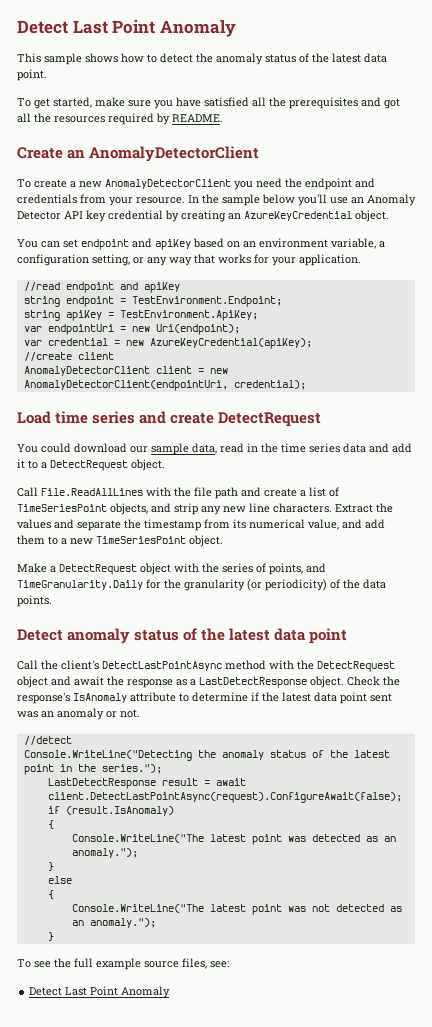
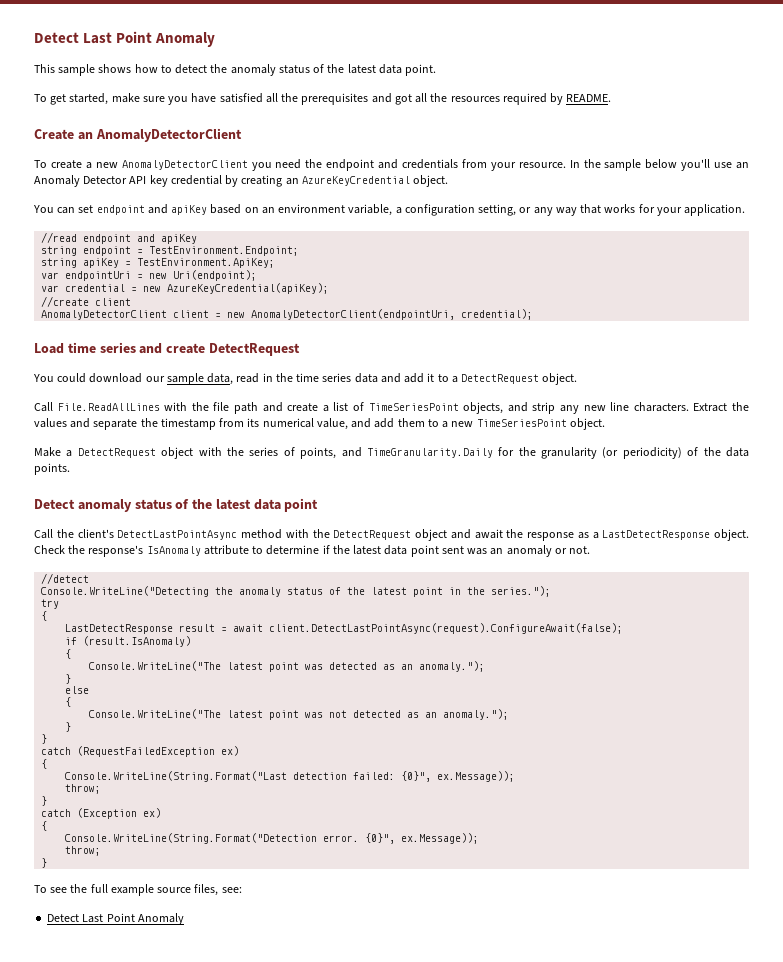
(162, 769) none -> [41,599,60,609] [41,611,48,621] // try // {
(54, 936) none -> [41,734,48,744] [41,746,240,757] [41,759,48,769] [65,771,516,782] [65,784,102,794] [41,796,48,806] [41,808,162,819] [41,821,48,831] [65,833,480,844] [65,846,102,856] [41,858,48,868] // } // catch (RequestFailedException ex) // { // Console.WriteLine(String.Format("Last detection failed: {0}", ex.Message)); // throw; // } // catch (Exception ex) // { // Console.WriteLine(String.Format("Detection error. {0}", ex.Message)); // throw; // }

